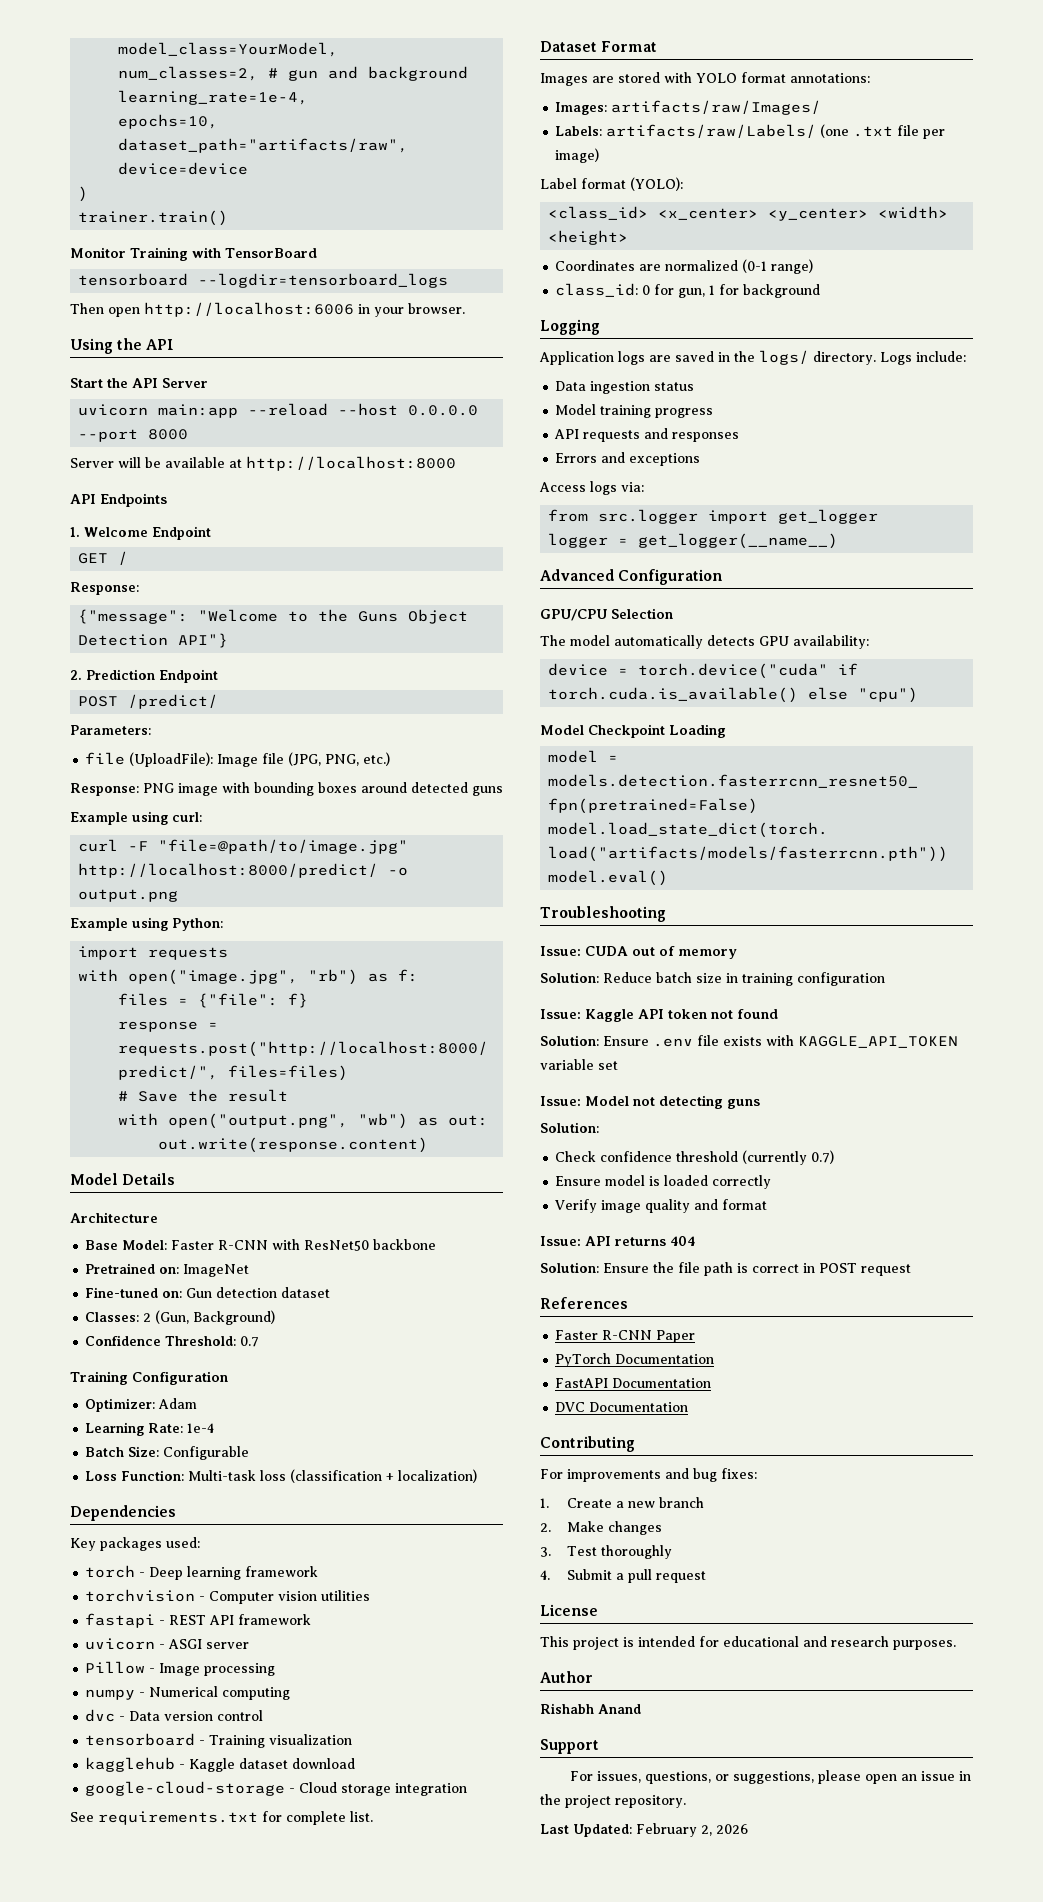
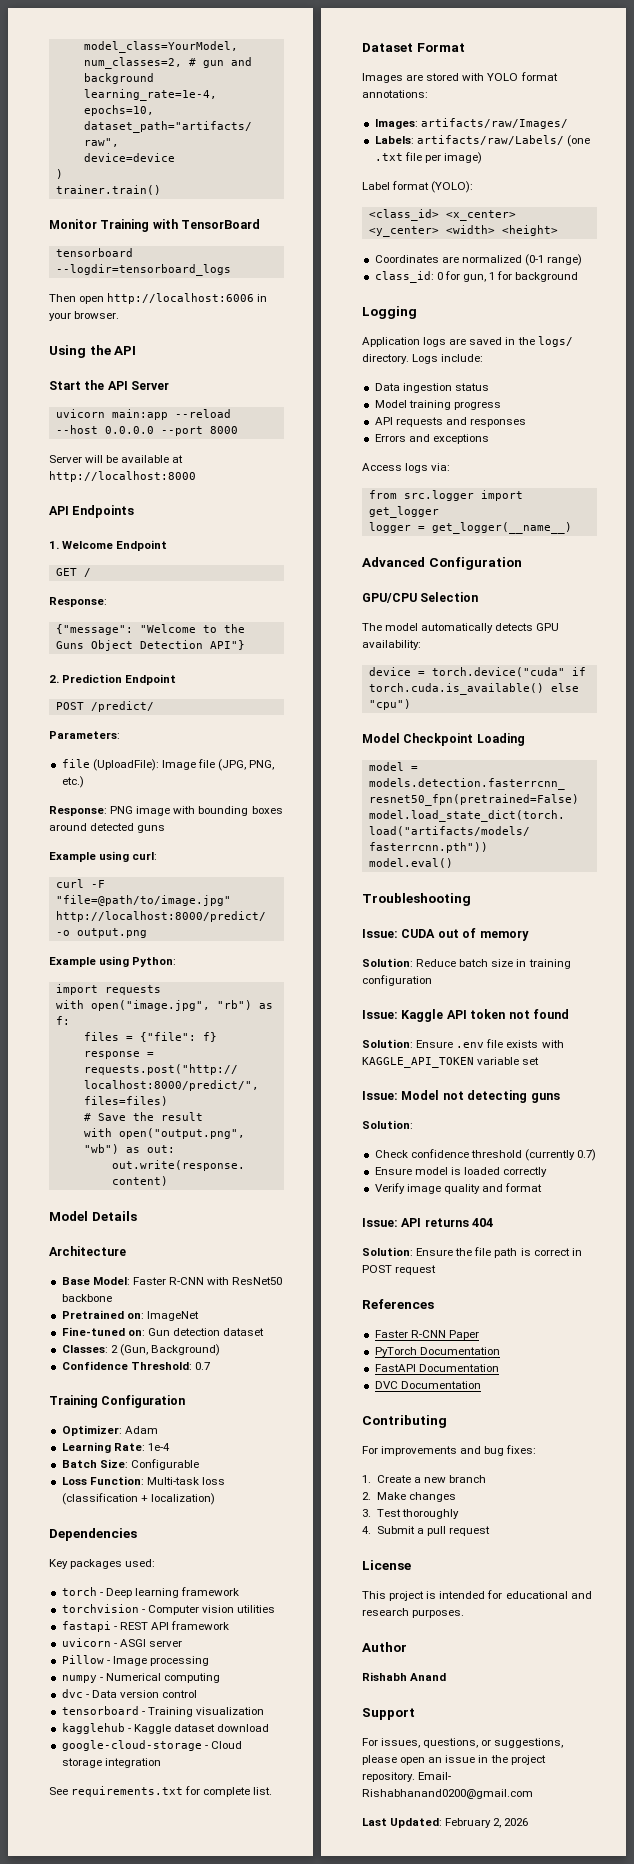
(686, 1801) none -> [418,1772,452,1780] [362,1789,533,1799] Email- Rishabhanand0200@gmail.com

